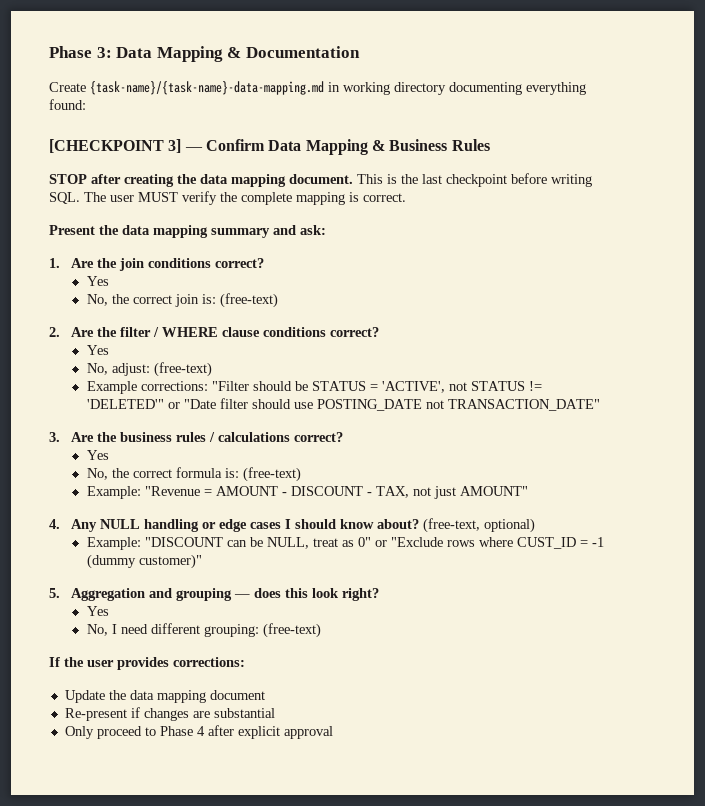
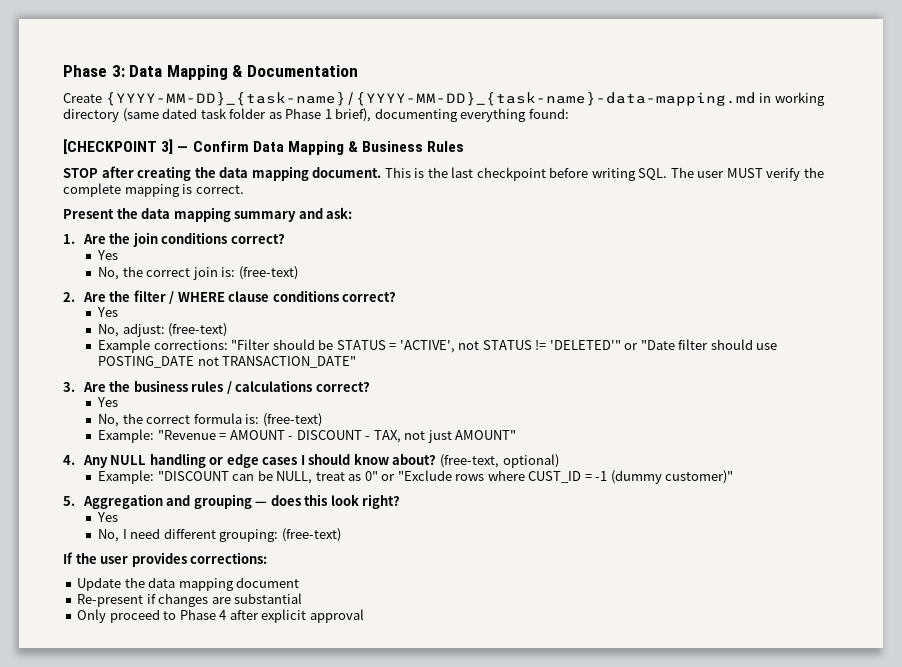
[90,81,324,95] {task-name}/{task-name}-data-mapping.md -> [105,92,756,106] {YYYY-MM-DD}_{task-name}/{YYYY-MM-DD}_{task-name}-data-mapping.md
(446, 88) none -> [122,108,372,122] (same dated task folder as Phase 1 brief),

